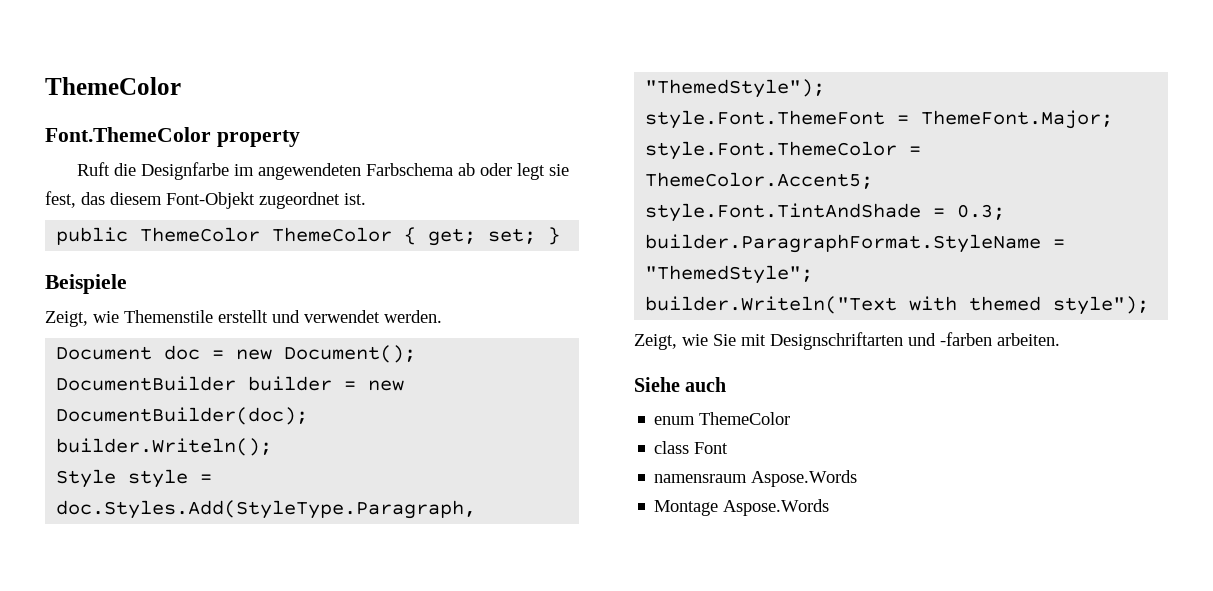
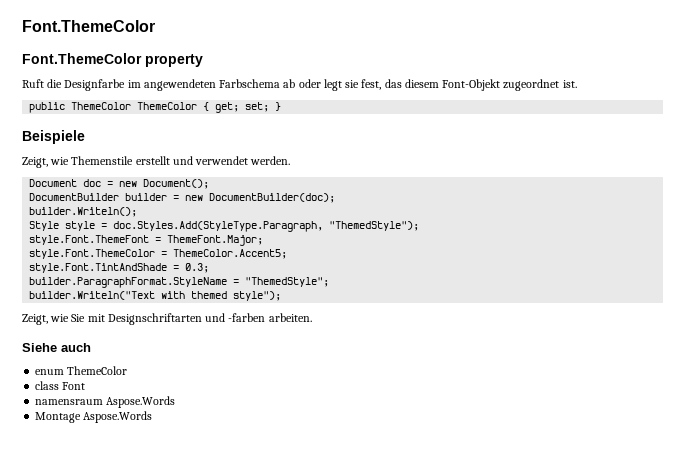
[45,77,181,95] ThemeColor -> [22,20,155,32] Font.ThemeColor

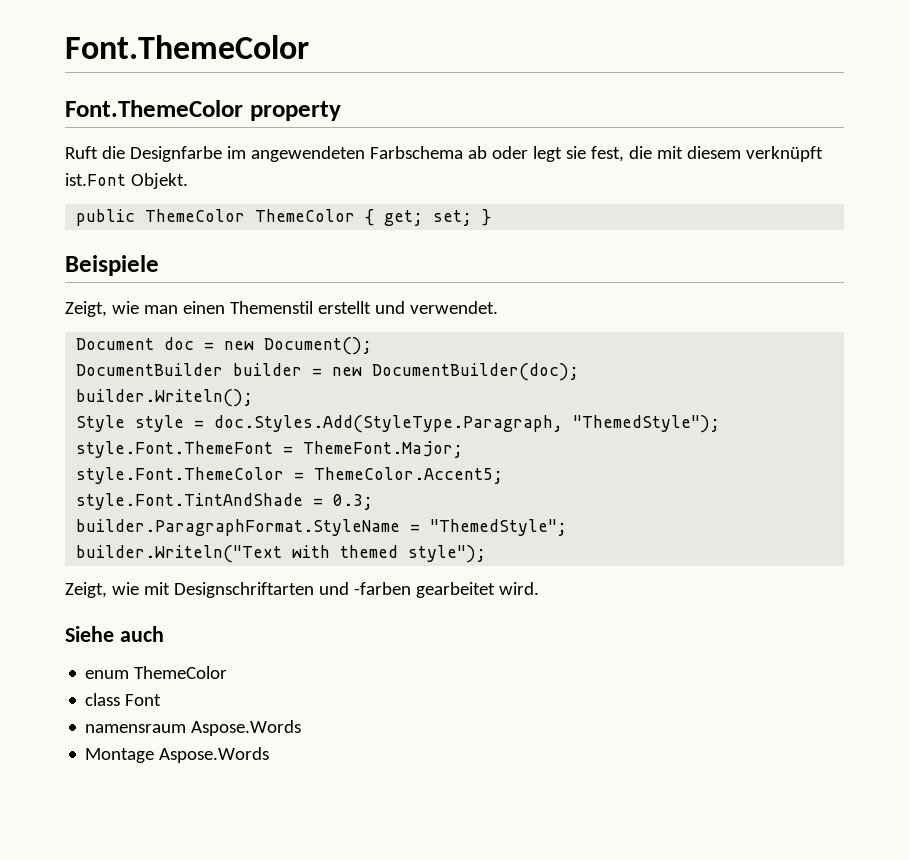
[384,79,577,91] das diesem Font-Objekt zugeordnet ist. -> [628,146,823,162] [65,173,188,189] die mit diesem verknüpft ist.Font Objekt.
[71,156,291,165] Themenstile erstellt und verwendet werden. -> [143,301,498,314] man einen Themenstil erstellt und verwendet.
[71,314,86,322] Sie -> (139, 588) none
[268,313,312,322] arbeiten. -> [415,582,539,598] gearbeitet wird.

